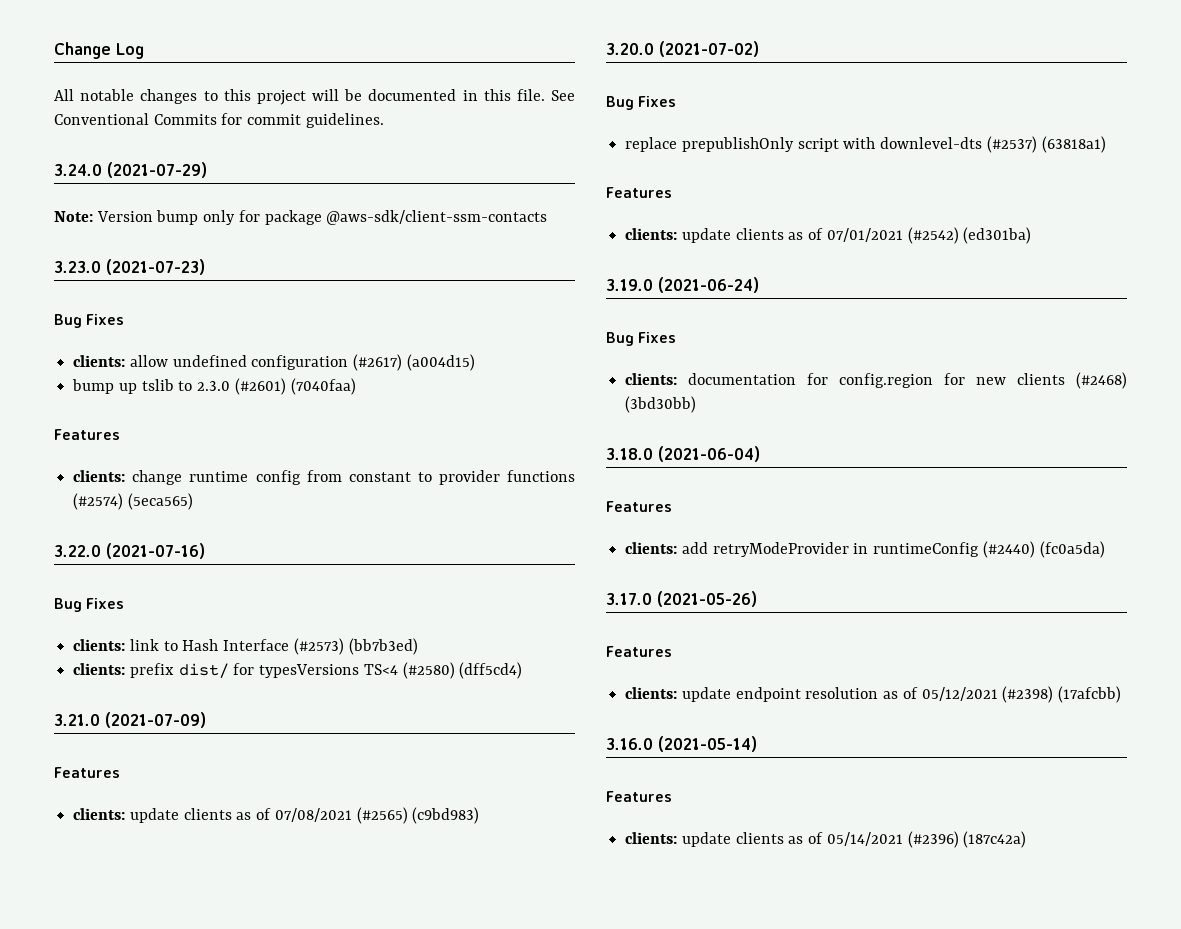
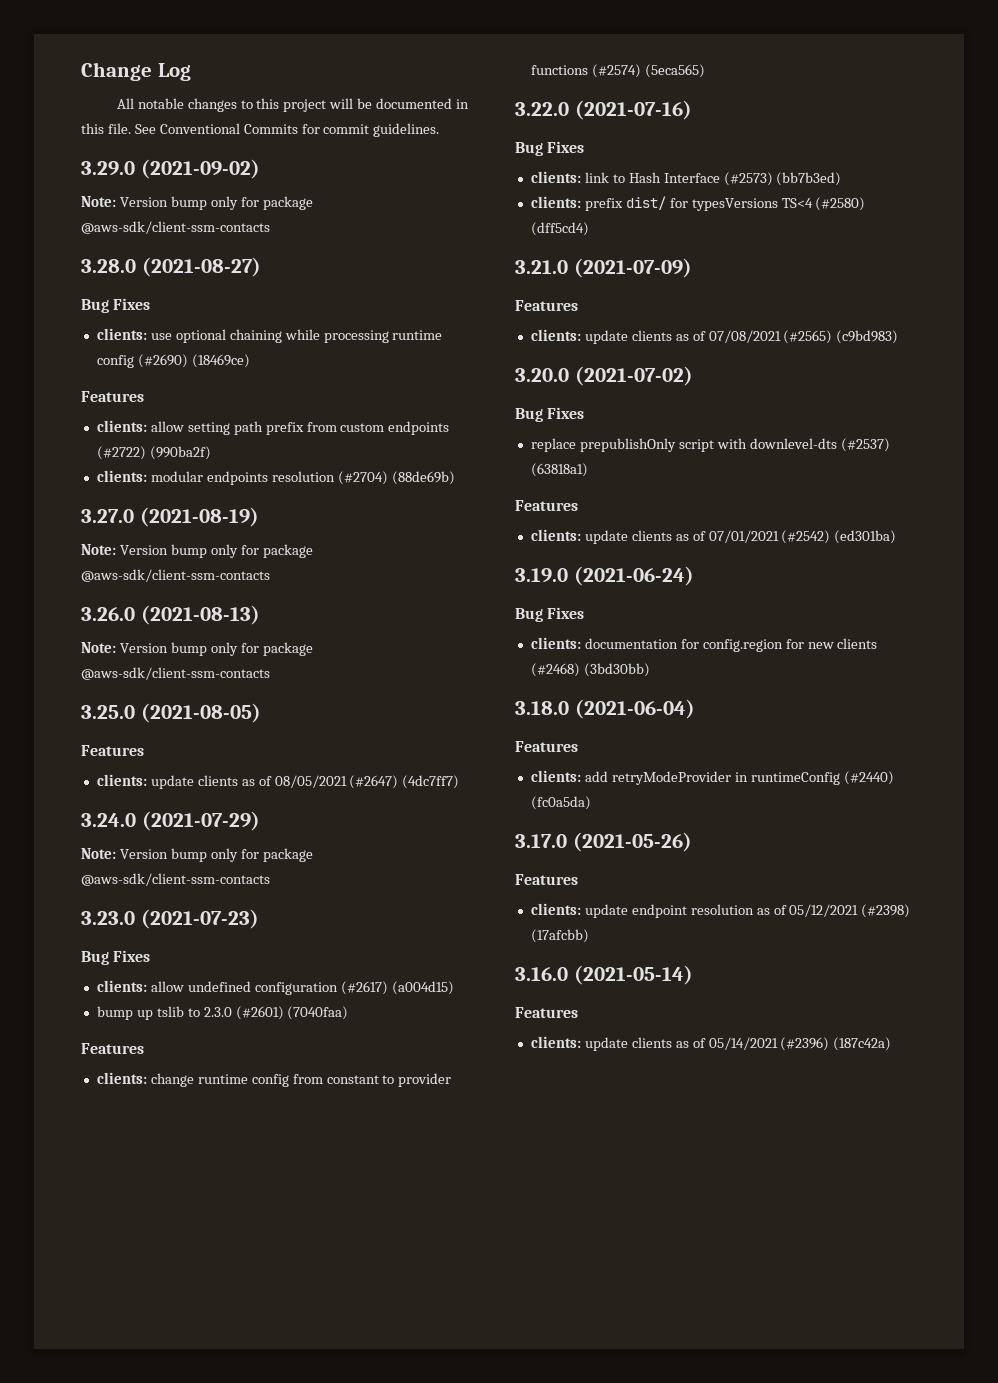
(384, 120) none -> [81,159,260,179] [81,196,313,210] [81,221,270,234] [81,257,261,277] [81,298,151,313] [96,328,443,343] [96,354,250,368] [81,391,144,402] [96,420,450,435] [96,446,211,460] [96,470,455,485] [81,507,259,527] [81,544,313,558] [81,569,270,582] [81,605,260,625] [81,642,313,656] [81,667,270,680] [81,703,261,723] [81,745,144,756] [96,774,460,789] // 3.29.0 (2021-09-02) // Note: Version bump only for package @aws-sdk/client-ssm-contacts // 3.28.0 (2021-08-27) // Bug Fixes // clients: use optional chaining while processing runtime config (#2690) (18469ce) // Features // clients: allow setting path prefix from custom endpoints (#2722) (990ba2f) // clients: modular endpoints resolution (#2704) (88de69b) // 3.27.0 (2021-08-19) // Note: Version bump only for package @aws-sdk/client-ssm-contacts // 3.26.0 (2021-08-13) // Note: Version bump only for package @aws-sdk/client-ssm-contacts // 3.25.0 (2021-08-05) // Features // clients: update clients as of 08/05/2021 (#2647) (4dc7ff7)

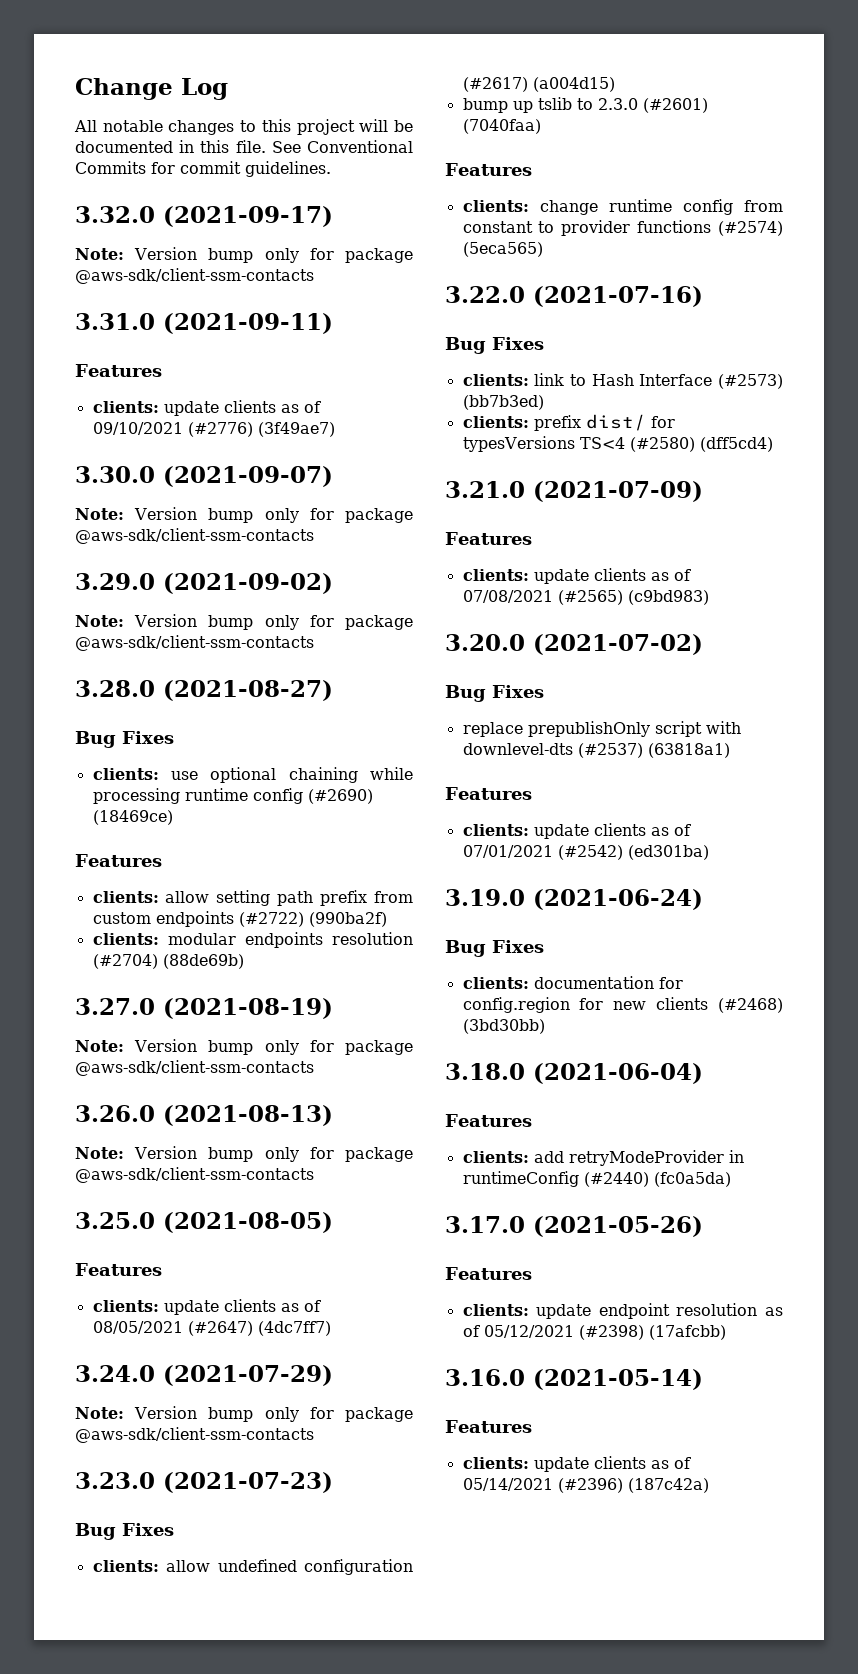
(440, 130) none -> [75,206,333,227] [75,247,413,263] [75,268,314,284] [75,313,333,334] [75,364,162,377] [92,400,321,416] [92,422,335,437] [75,466,333,487] [75,507,413,523] [75,528,314,544] // 3.32.0 (2021-09-17) // Note: Version bump only for package @aws-sdk/client-ssm-contacts // 3.31.0 (2021-09-11) // Features // clients: update clients as of 09/10/2021 (#2776) (3f49ae7) // 3.30.0 (2021-09-07) // Note: Version bump only for package @aws-sdk/client-ssm-contacts

